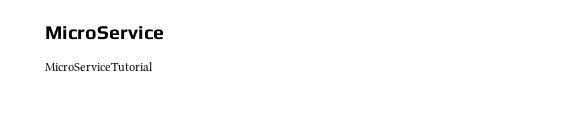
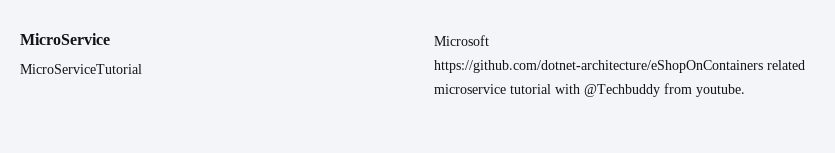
(153, 67) none -> [434,35,489,46] [434,60,805,73] [434,83,745,97] // Microsoft https://github.com/dotnet-architecture/eShopOnContainers related microservice tutorial with @Techbuddy from youtube.

